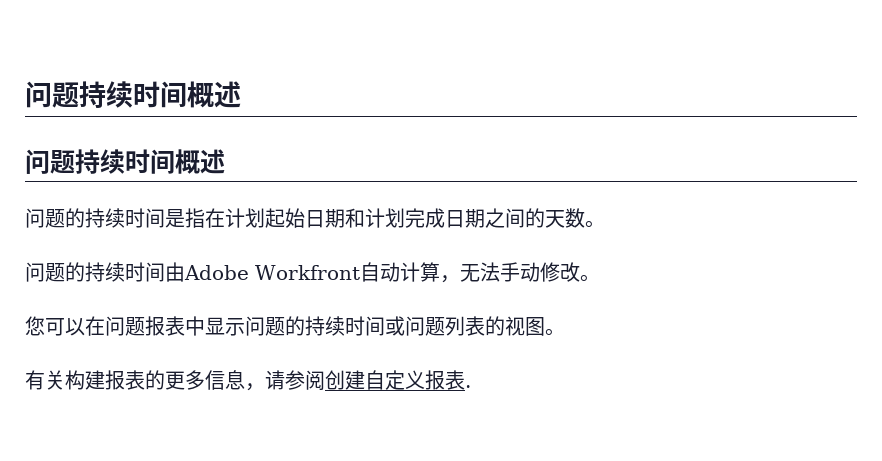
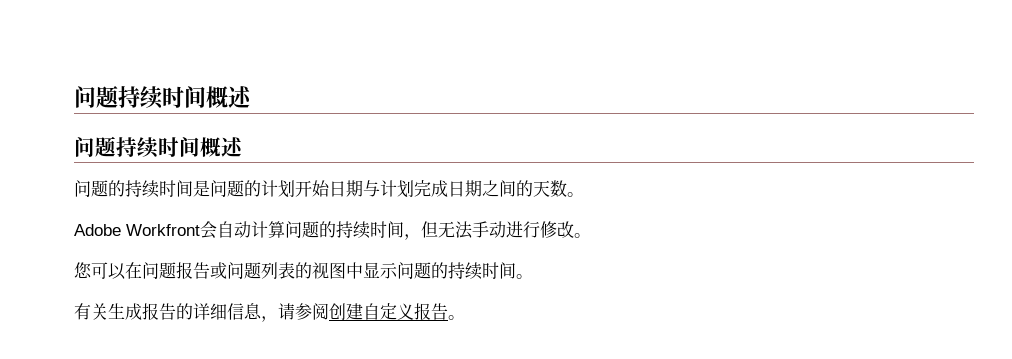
[185,208,365,228] 指在计划起始日期和 -> [210,180,380,198] 问题的计划开始日期与
[25,262,460,283] 问题的持续时间由Adobe Workfront自动计算， -> [74,221,438,240] Adobe Workfront会自动计算问题的持续时间，但
(540, 272) none -> [506,221,540,238] 进行
[165,316,185,336] 表 -> [193,262,346,279] 告或问题列表的视图
[385,316,565,336] [25,370,205,390] 或问题列表的视图。 // 有关构建报表的更多 -> [516,274,533,279] [74,303,227,320] 。 // 有关生成报告的详细
[445,370,471,390] 表. -> [431,303,465,320] 告。

